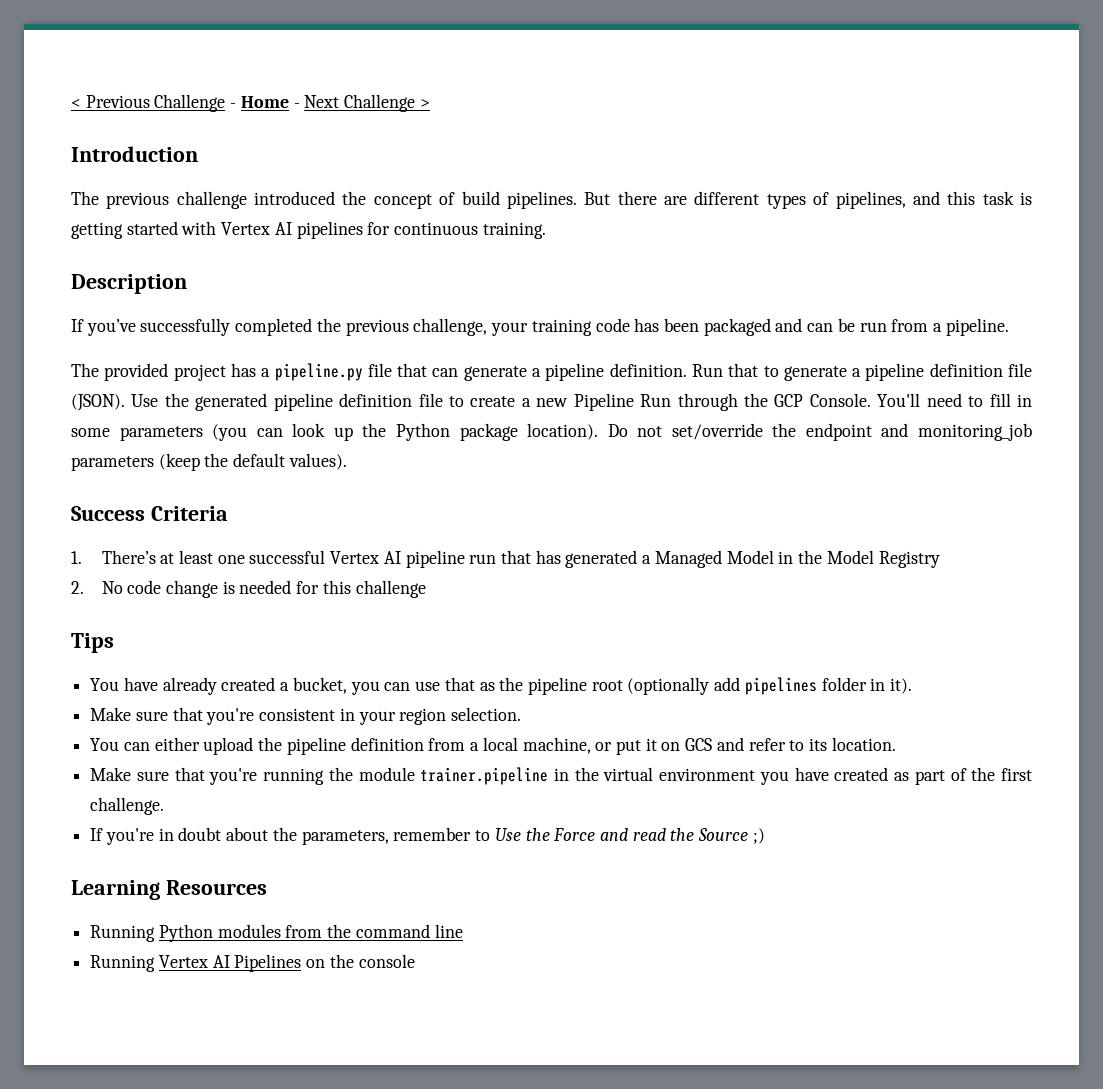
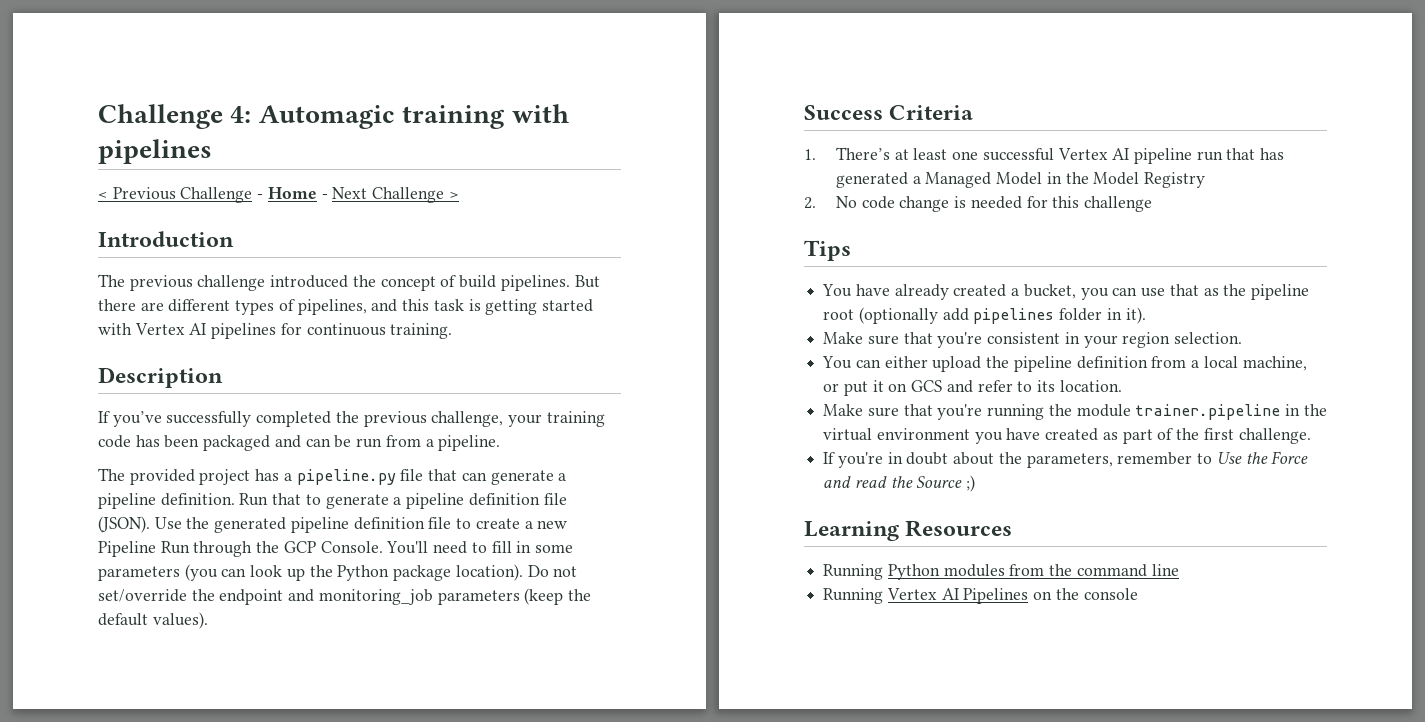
(71, 103) none -> [98,104,569,129] [98,139,212,164] Challenge 4: Automagic training with pipelines //

